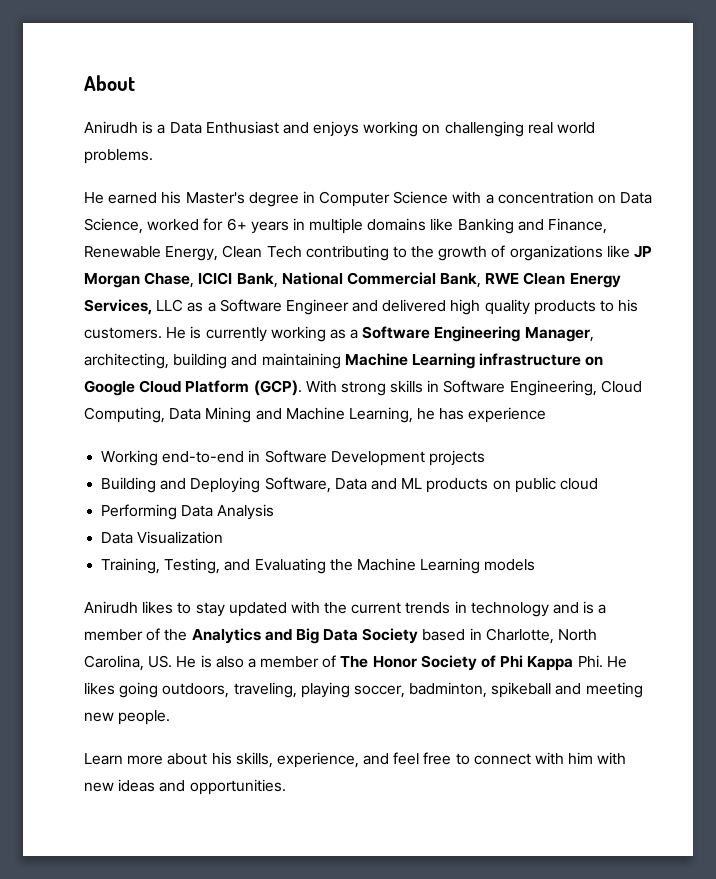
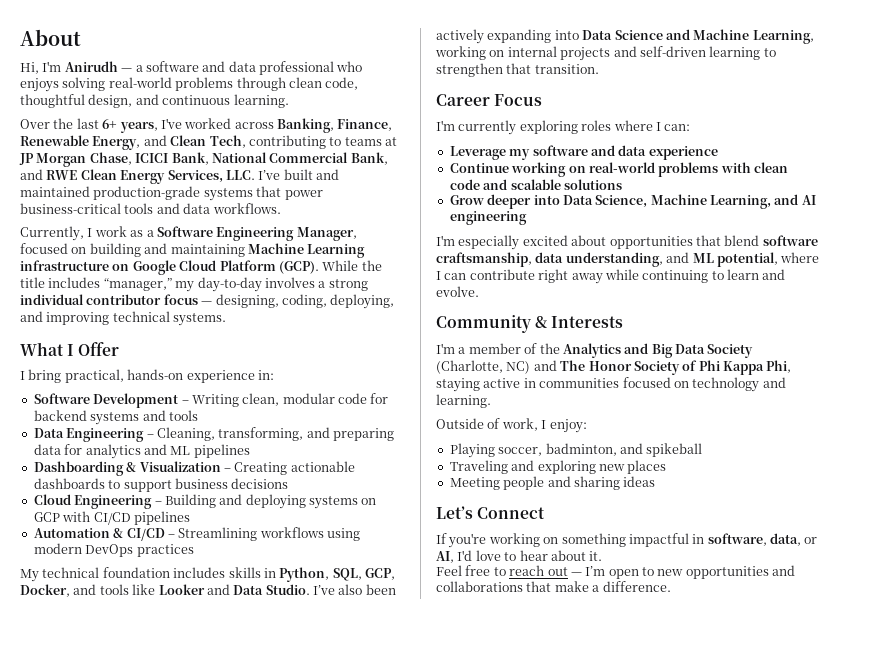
[84,121,596,137] [84,149,153,164] [84,191,653,207] [84,218,608,234] [84,245,630,261] Anirudh is a Data Enthusiast and enjoys working on challenging real world problems. // He earned his Master's degree in Computer Science with a concentration on Data Science, worked for 6+ years in multiple domains like Banking and Finance, Renewable Energy, Clean Tech contributing to the growth of organizations like -> [20,61,363,75] [20,77,359,92] [20,94,289,108] [20,118,393,133] [20,135,397,150] Hi, I'm Anirudh — a software and data professional who enjoys solving real-world problems through clean code, thoughtful design, and continuous learning. // Over the last 6+ years, I've worked across Banking, Finance, Renewable Energy, and Clean Tech, contributing to teams at
(482, 280) none -> [20,169,43,180] and
[156,299,639,315] [84,326,326,342] LLC as a Software Engineer and delivered high quality products to his customers. He is currently working -> [225,169,339,180] [20,186,323,201] [20,203,281,214] [20,226,127,241] LLC. I’ve built and maintained production-grade systems that power business-critical tools and data workflows. // Currently, I work
[84,353,169,369] architecting, -> [20,243,87,254] focused on
[305,380,642,396] [84,407,547,423] [101,450,485,466] [101,477,598,493] [101,504,275,520] [101,531,224,544] [101,558,536,574] [84,601,595,617] With strong skills in Software Engineering, Cloud Computing, Data Mining and Machine Learning, he has experience // Working end-to-end in Software Development projects // Building and Deploying Software, Data and ML products on public cloud // Performing Data Analysis // Data Visualization // Training, Testing, and Evaluating the Machine Learning models // Anirudh likes to stay updated with the current trends in technology and is -> [322,260,382,271] [20,277,368,292] [20,294,395,309] [20,311,227,326] [20,342,120,356] [20,369,274,383] [33,393,389,408] [33,410,198,425] [33,427,394,442] [33,444,250,459] [33,461,355,476] [33,478,289,492] [33,494,377,509] [33,511,190,525] [33,527,360,541] [33,543,194,557] [20,567,395,582] [20,584,396,597] [436,29,814,44] [435,46,776,61] [436,63,599,77] [436,94,543,106] [436,120,691,135] [449,145,718,160] [449,162,788,177] [449,179,622,190] [449,194,816,209] [449,211,527,225] [436,235,818,250] [436,252,820,267] [436,269,786,284] [436,286,479,297] [436,315,624,333] [436,343,455,354] While the title includes “manager,” my day-to-day involves a strong individual contributor focus — designing, coding, deploying, and improving technical systems. // What I Offer // I bring practical, hands-on experience in: // Software Development – Writing clean, modular code for backend systems and tools // Data Engineering – Cleaning, transforming, and preparing data for analytics and ML pipelines // Dashboarding & Visualization – Creating actionable dashboards to support business decisions // Cloud Engineering – Building and deploying systems on GCP with CI/CD pipelines // Automation & CI/CD – Streamlining workflows using modern DevOps practices // My technical foundation includes skills in Python, SQL, GCP, Docker, and tools like Looker and Data Studio. I’ve also been actively expanding into Data Science and Machine Learning, working on internal projects and self-driven learning to strengthen that transition. // Career Focus // I'm currently exploring roles where I can: // Leverage my software and data experience // Continue working on real-world problems with clean code and scalable solutions // Grow deeper into Data Science, Machine Learning, and AI engineering // I'm especially excited about opportunities that blend software craftsmanship, data understanding, and ML potential, where I can contribute right away while continuing to learn and evolve. // Community & Interests // I'm
[422,628,598,644] [84,655,337,671] based in Charlotte, North Carolina, US. He is also a member of -> [436,360,557,374] (Charlotte, NC) and
[577,655,627,668] [84,682,350,698] Phi. He likes going outdoors, traveling, playing -> [766,360,792,373] [436,377,786,392] [436,394,491,408] [436,418,587,433] [449,443,495,458] Phi, staying active in communities focused on technology and learning. // Outside of work, I enjoy: // Playing
(488, 690) none -> [619,443,643,454] and
[555,682,643,698] [84,710,171,725] [84,752,627,768] [84,779,286,795] and meeting new people. // Learn more about his skills, experience, and feel free to connect with him with new ideas and opportunities. -> [449,460,667,474] [449,476,656,490] [436,506,546,519] [436,533,818,548] [436,550,603,563] [436,565,796,579] [436,581,671,592] // Traveling and exploring new places // Meeting people and sharing ideas // Let’s Connect // If you're working on something impactful in software, data, or AI, I'd love to hear about it. // Feel free to reach out — I’m open to new opportunities and collaborations that make a difference.

